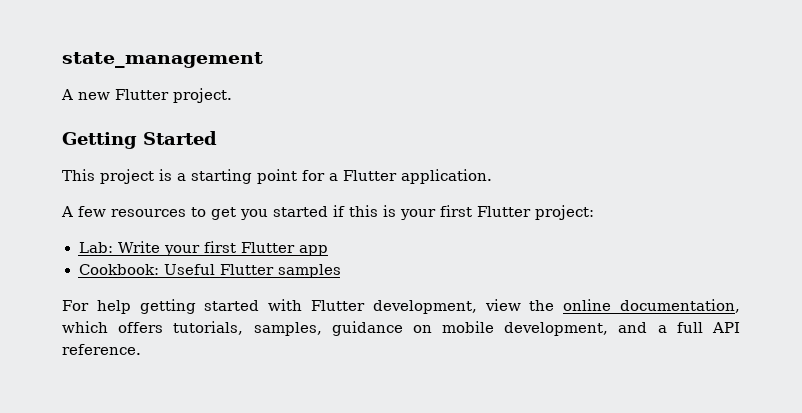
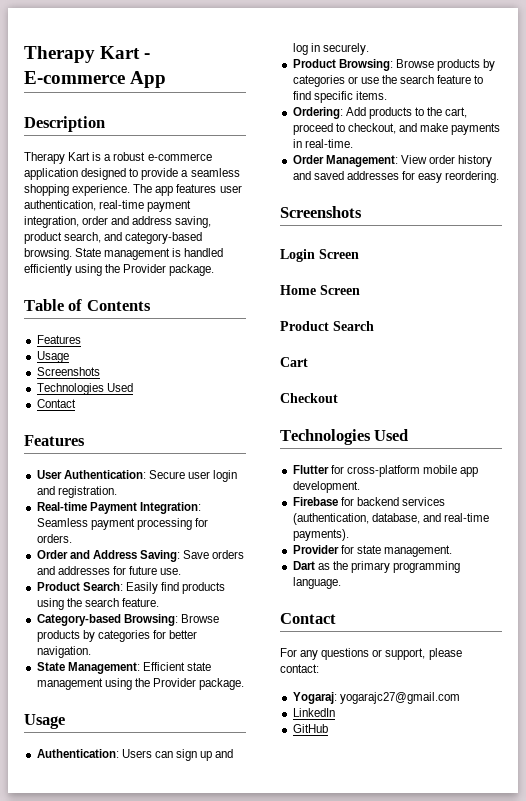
[62,52,263,68] [61,88,232,103] [62,131,217,149] [62,169,492,184] [61,205,594,220] [78,241,328,256] [78,264,341,278] [62,299,740,314] [62,321,740,336] [62,344,141,355] state_management // A new Flutter project. // Getting Started // This project is a starting point for a Flutter application. // A few resources to get you started if this is your first Flutter project: // Lab: Write your first Flutter app // Cookbook: Useful Flutter samples // For help getting started with Flutter development, view the online documentation, which offers tutorials, samples, guidance on mobile development, and a full API reference. -> [24,46,151,63] [24,71,167,88] [24,116,105,132] [24,152,212,164] [24,168,240,180] [24,184,242,196] [24,200,192,212] [24,216,212,228] [24,232,203,244] [24,248,224,260] [24,264,215,276] [24,299,151,311] [36,335,81,344] [36,351,69,363] [36,367,100,376] [36,383,133,395] [36,399,76,408] [24,435,85,446] [36,470,238,482] [36,486,117,498] [36,502,201,514] [36,518,208,530] [36,534,72,543] [36,550,245,562] [36,566,182,575] [36,582,226,594] [36,598,159,610] [36,614,219,626] [36,630,198,642] [36,646,91,658] [36,662,211,674] [36,678,245,690] [24,714,65,729] [36,749,234,761] [292,43,369,55] [292,59,496,71] [292,75,484,87] [292,91,387,103] [292,107,468,119] [292,123,501,135] [292,139,353,148] [292,155,493,167] [292,171,500,183] [280,206,362,218] [280,249,359,262] [280,285,360,295] [280,321,374,331] [280,357,308,367] [280,393,338,403] [280,429,409,445] [292,465,479,477] [292,481,360,493] [292,497,445,506] [292,513,489,525] [292,529,349,541] [292,545,452,557] [292,561,461,573] [292,577,341,589] [280,613,336,624] [280,648,462,660] [280,664,319,673] [292,692,460,704] [292,708,335,717] [292,724,328,733] Therapy Kart - E-commerce App // Description // Therapy Kart is a robust e-commerce application designed to provide a seamless shopping experience. The app features user authentication, real-time payment integration, order and address saving, product search, and category-based browsing. State management is handled efficiently using the Provider package. // Table of Contents // Features // Usage // Screenshots // Technologies Used // Contact // Features // User Authentication: Secure user login and registration. // Real-time Payment Integration: Seamless payment processing for orders. // Order and Address Saving: Save orders and addresses for future use. // Product Search: Easily find products using the search feature. // Category-based Browsing: Browse products by categories for better navigation. // State Management: Efficient state management using the Provider package. // Usage // Authentication: Users can sign up and log in securely. // Product Browsing: Browse products by categories or use the search feature to find specific items. // Ordering: Add products to the cart, proceed to checkout, and make payments in real-time. // Order Management: View order history and saved addresses for easy reordering. // Screenshots // Login Screen // Home Screen // Product Search // Cart // Checkout // Technologies Used // Flutter for cross-platform mobile app development. // Firebase for backend services (authentication, database, and real-time payments). // Provider for state management. // Dart as the primary programming language. // Contact // For any questions or support, please contact: // Yogaraj: yogarajc27@gmail.com // LinkedIn // GitHub

